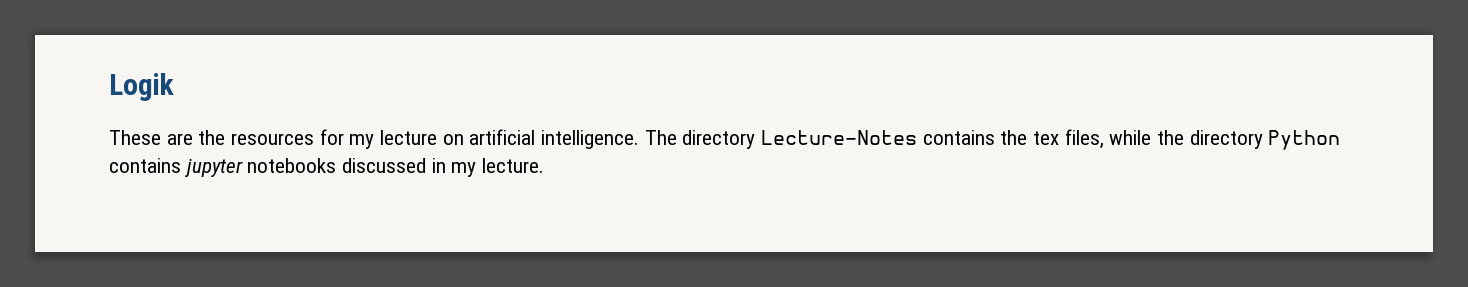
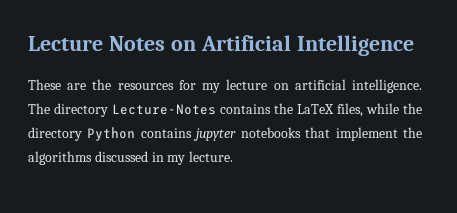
[109,73,174,101] Logik -> [28,35,414,56] Lecture Notes on Artificial Intelligence
[1033,131,1060,145] tex -> [297,104,334,114] LaTeX
(337, 165) none -> [305,127,422,141] [28,151,92,165] that implement the algorithms

